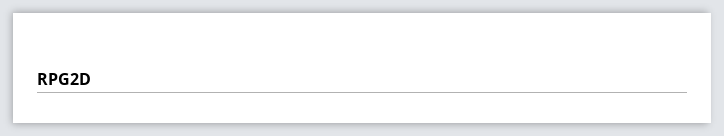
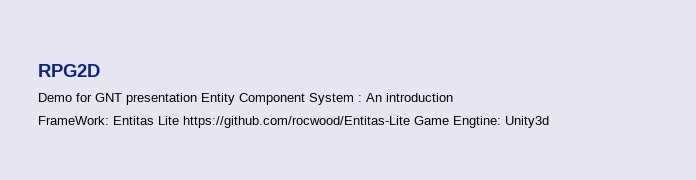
(91, 79) none -> [38,93,453,105] [38,116,549,128] // Demo for GNT presentation Entity Component System : An introduction // FrameWork: Entitas Lite https://github.com/rocwood/Entitas-Lite Game Engtine: Unity3d

